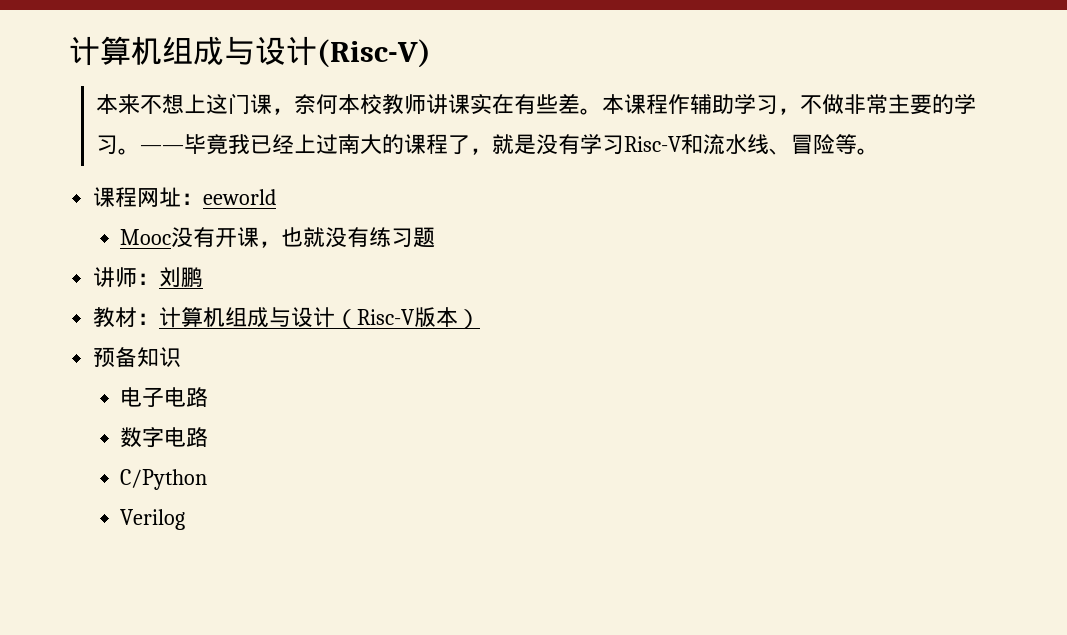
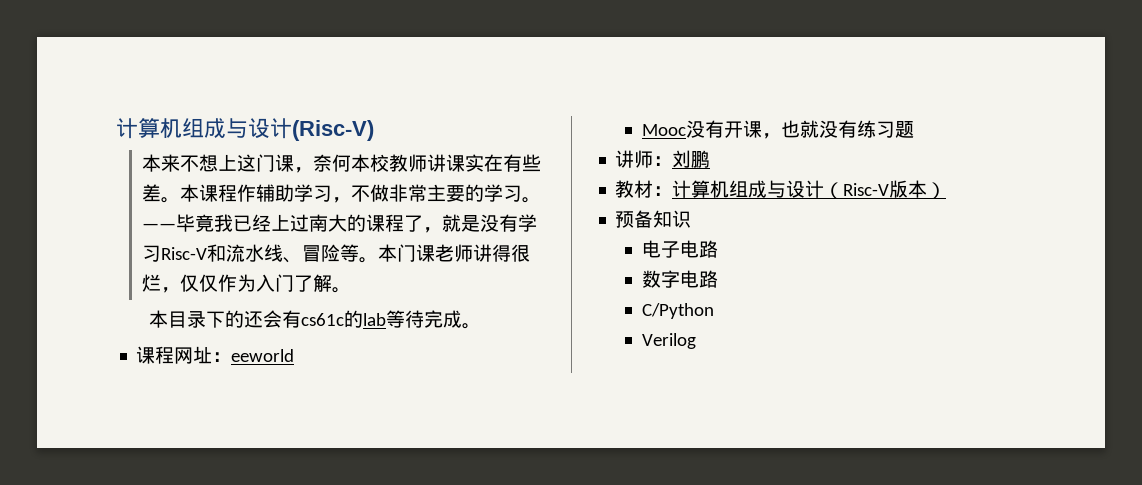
(880, 151) none -> [378,244,531,262] [142,274,352,293] [149,310,482,329] 本门课老师讲得很烂，仅仅作为入门了解。 // 本目录下的还会有cs61c的lab等待完成。

